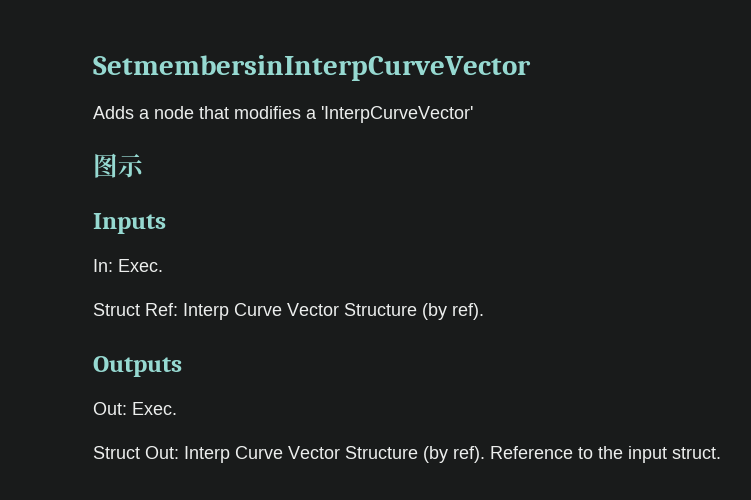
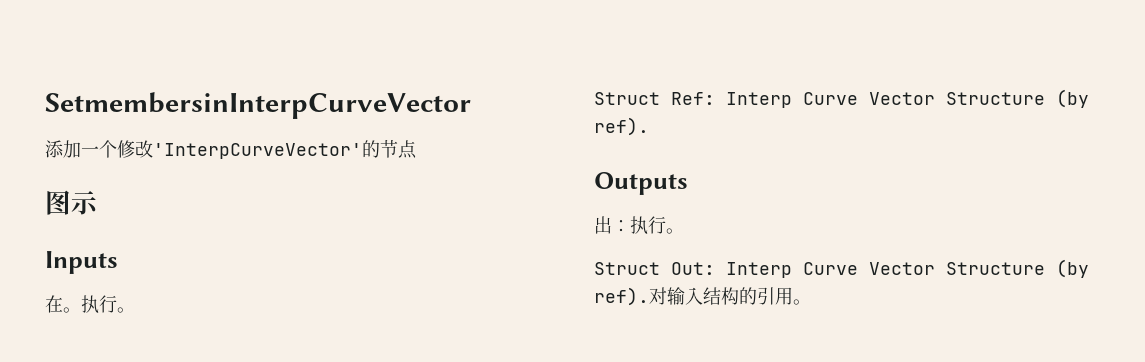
[93,106,317,119] Adds a node that modifies a -> [45,140,153,158] 添加一个修改
(473, 114) none -> [362,140,417,159] 的节点
[93,259,163,272] In: Exec. -> [45,295,135,313] 在。执行。
[93,402,177,415] Out: Exec. -> [594,216,684,234] 出：执行。
[490,446,721,463] Reference to the input struct. -> [649,287,811,305] 对输入结构的引用。

